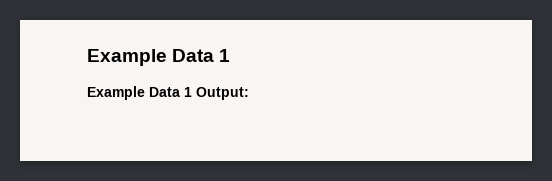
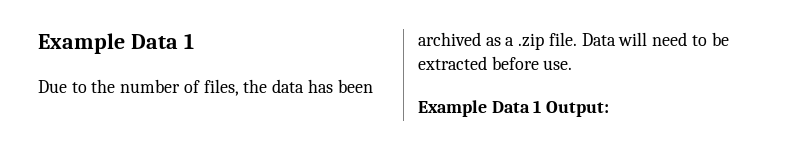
[87,49,231,66] Example Data 1 -> [38,33,194,54] [38,79,373,96] [418,32,729,50] [418,56,573,70] Example Data 1 // Due to the number of files, the data has been archived as a .zip file. Data will need to be extracted before use.

